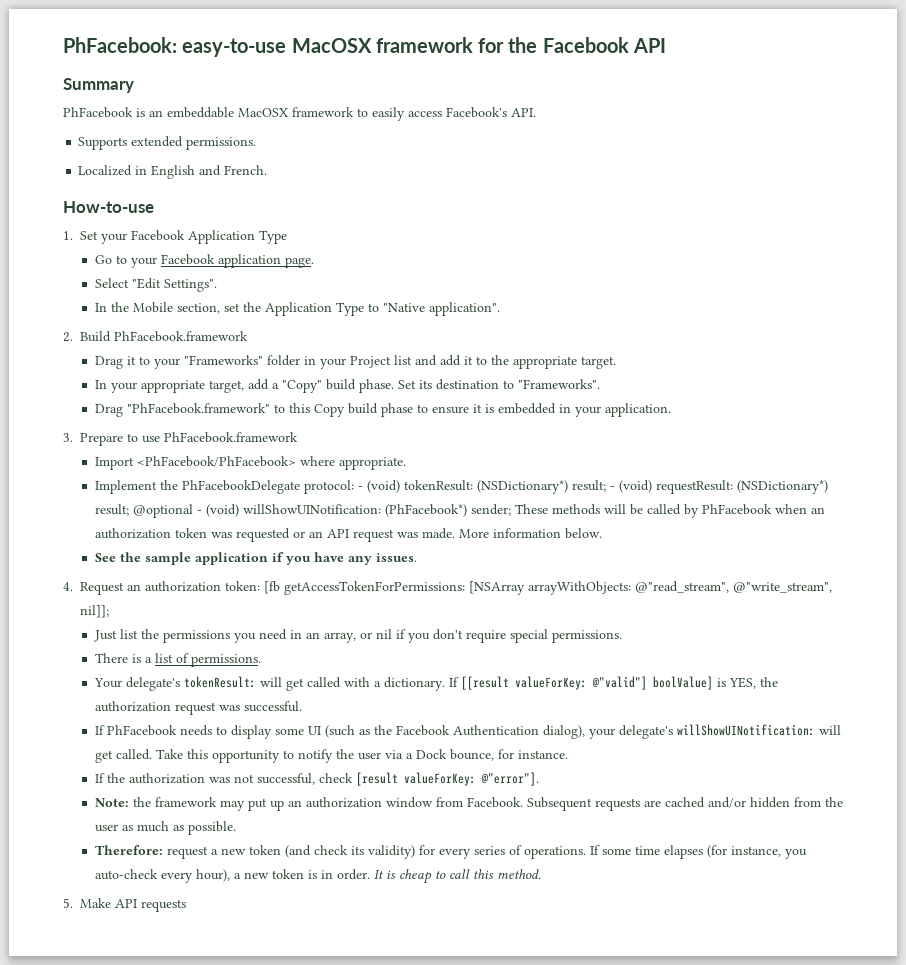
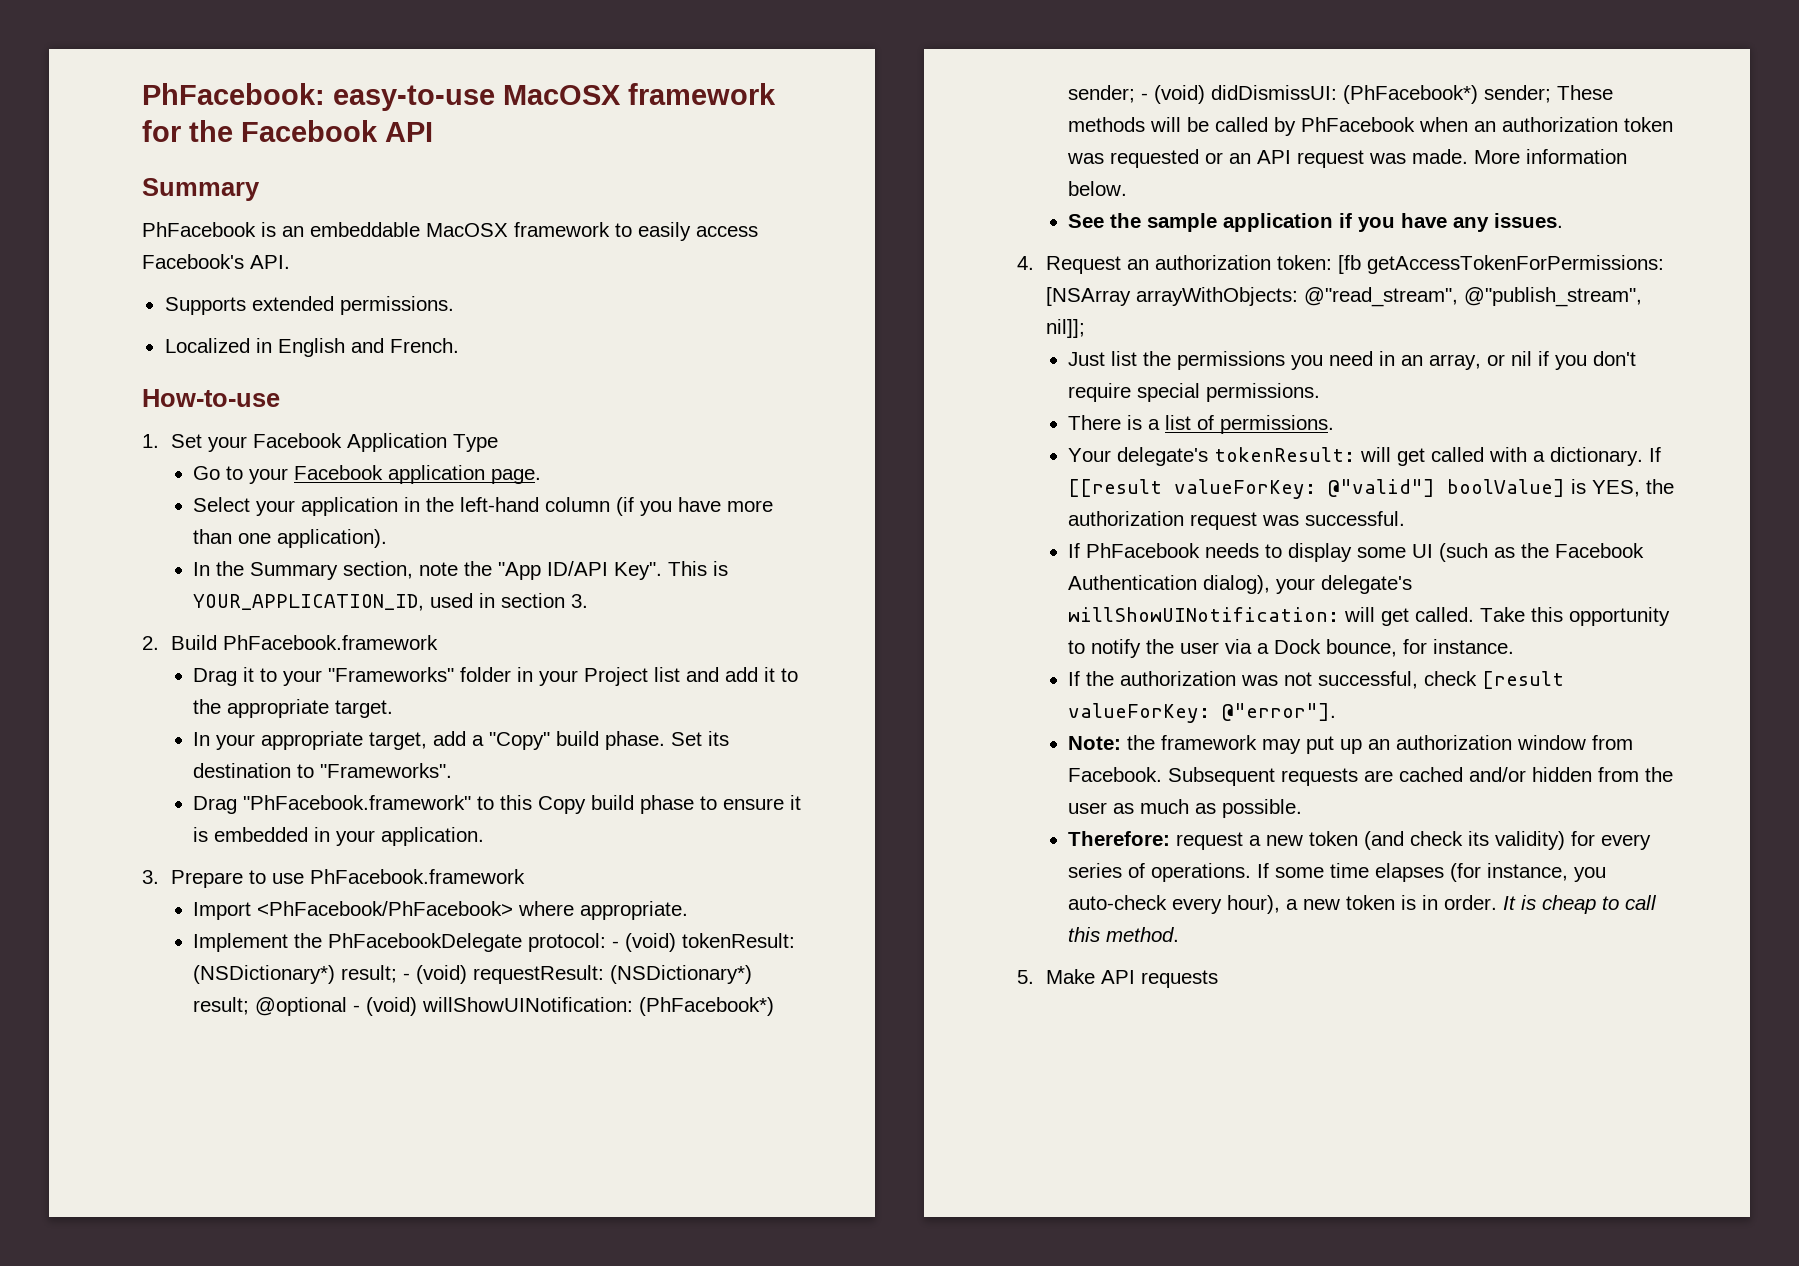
[131,278,217,292] [94,302,500,316] "Edit Settings". // In the Mobile section, set the Application Type to "Native application". -> [256,497,774,516] [193,529,388,548] [193,561,729,580] [193,593,589,611] your application in the left-hand column (if you have more than one application). // In the Summary section, note the "App ID/API Key". This is YOUR_APPLICATION_ID, used in section 3.
(511, 510) none -> [1141,85,1552,104] - (void) didDismissUI: (PhFacebook*) sender;
[733,582,832,593] @"write_stream", -> [1463,287,1642,307] @"publish_stream",

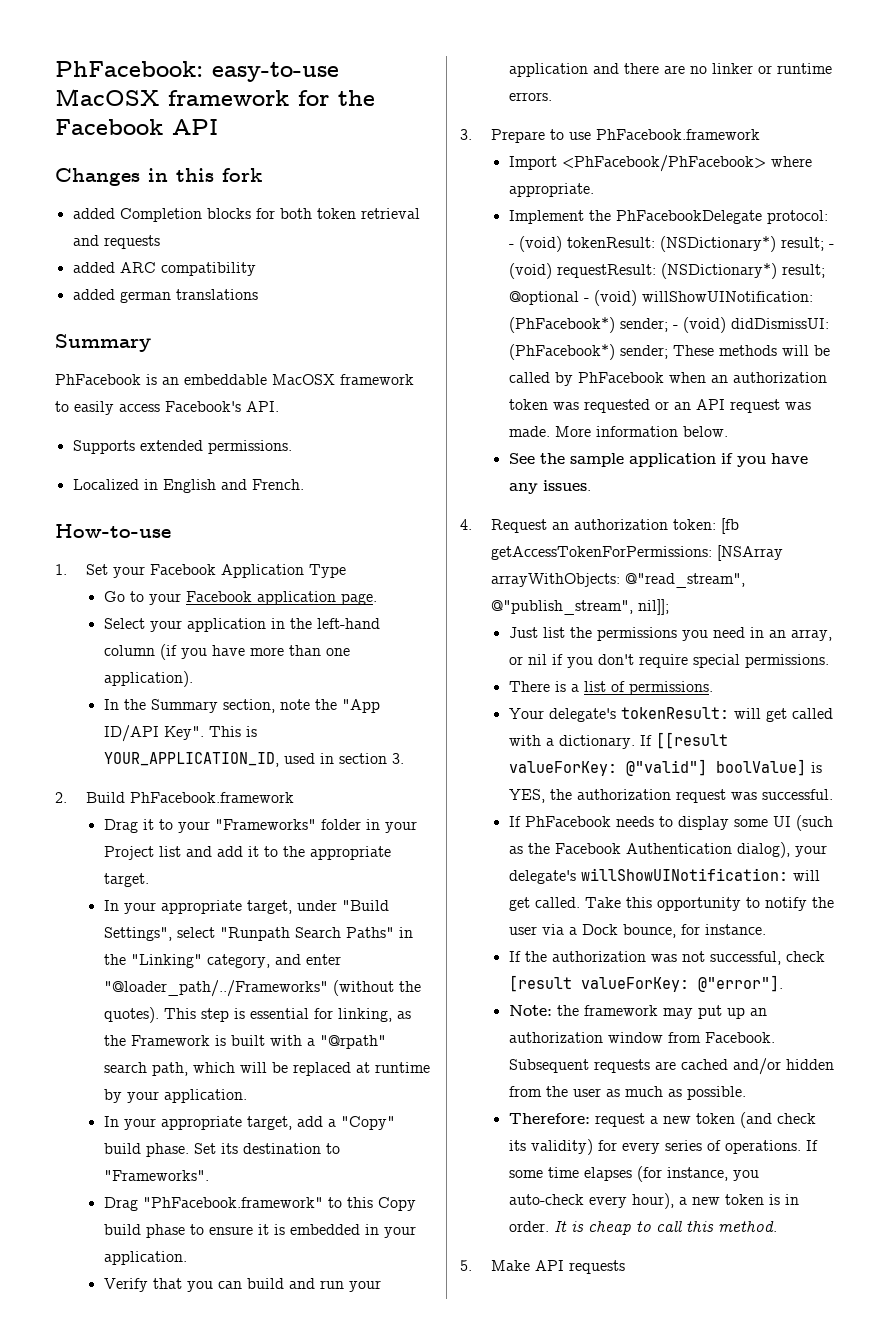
(433, 132) none -> [55,168,262,186] [72,208,420,222] [72,235,160,249] [72,262,256,276] [72,289,258,303] // Changes in this fork // added Completion blocks for both token retrieval and requests // added ARC compatibility // added german translations
(394, 709) none -> [103,900,389,914] [103,927,413,941] [103,954,341,968] [103,980,421,997] [103,1007,411,1023] [103,1035,386,1049] [103,1062,430,1076] [103,1089,247,1103] // In your appropriate target, under "Build Settings", select "Runpath Search Paths" in the "Linking" category, and enter "@loader_path/../Frameworks" (without the quotes). This step is essential for linking, as the Framework is built with a "@rpath" search path, which will be replaced at runtime by your application.
(485, 836) none -> [103,1278,381,1292] [508,63,832,77] [508,92,552,101] // Verify that you can build and run your application and there are no linker or runtime errors.

